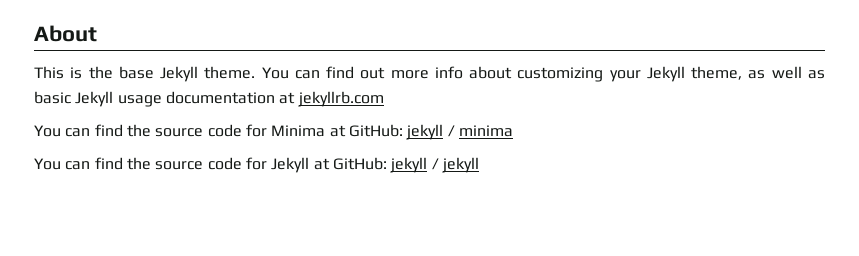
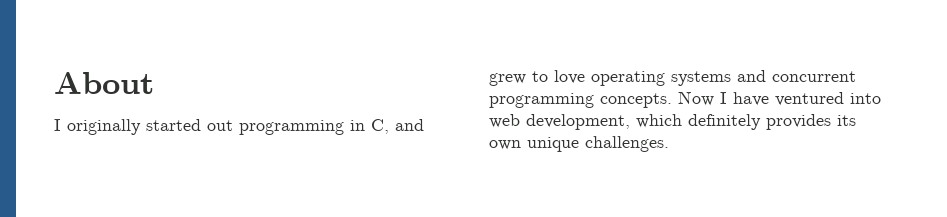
[34,66,825,82] [34,91,384,107] [34,124,513,140] [34,157,479,173] This is the base Jekyll theme. You can find out more info about customizing your Jekyll theme, as well as basic Jekyll usage documentation at jekyllrb.com // You can find the source code for Minima at GitHub: jekyll / minima // You can find the source code for Jekyll at GitHub: jekyll / jekyll -> [54,119,424,135] [489,70,856,86] [489,91,881,108] [489,114,856,130] [489,136,669,152] I originally started out programming in C, and grew to love operating systems and concurrent programming concepts. Now I have ventured into web development, which definitely provides its own unique challenges.

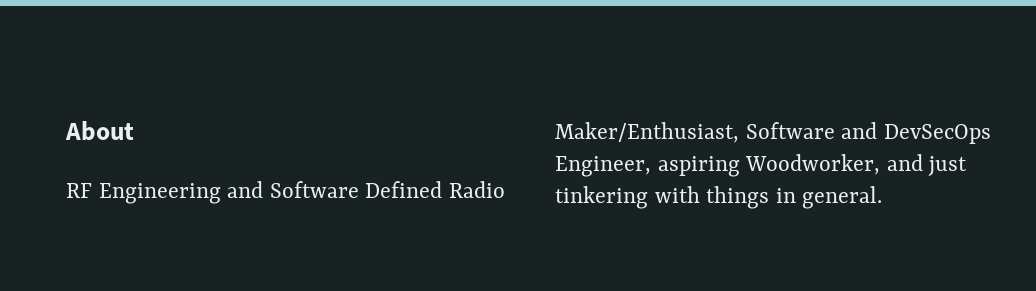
[54,119,424,135] [489,70,856,86] [489,91,881,108] [489,114,856,130] [489,136,669,152] I originally started out programming in C, and grew to love operating systems and concurrent programming concepts. Now I have ventured into web development, which definitely provides its own unique challenges. -> [66,181,506,204] [555,122,991,144] [555,154,968,177] [555,186,883,209] RF Engineering and Software Defined Radio Maker/Enthusiast, Software and DevSecOps Engineer, aspiring Woodworker, and just tinkering with things in general.

